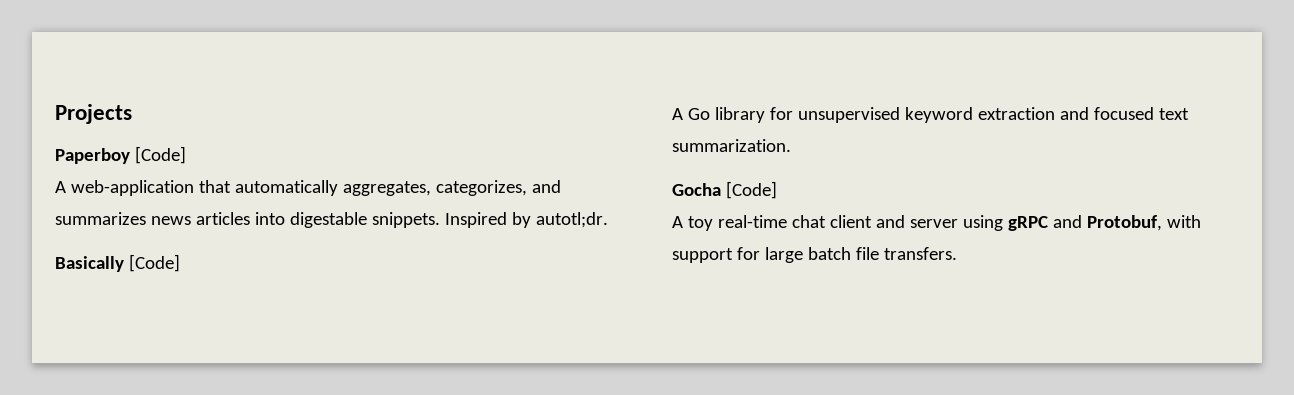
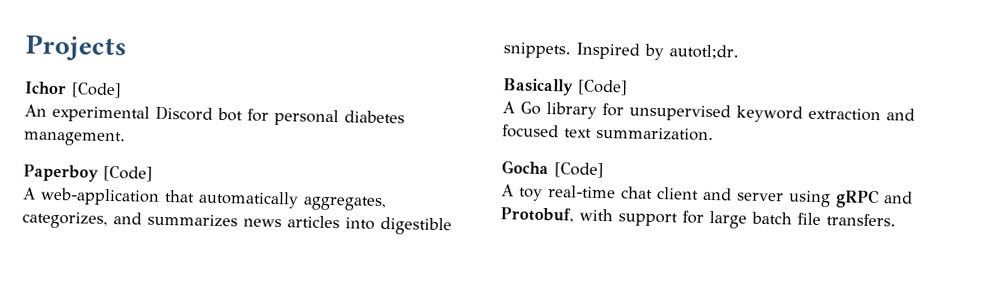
(132, 114) none -> [24,81,122,99] [24,104,405,127] [23,130,126,147] // Ichor [Code] // An experimental Discord bot for personal diabetes management.
[289,212,367,228] digestable -> [380,216,452,236] digestible

